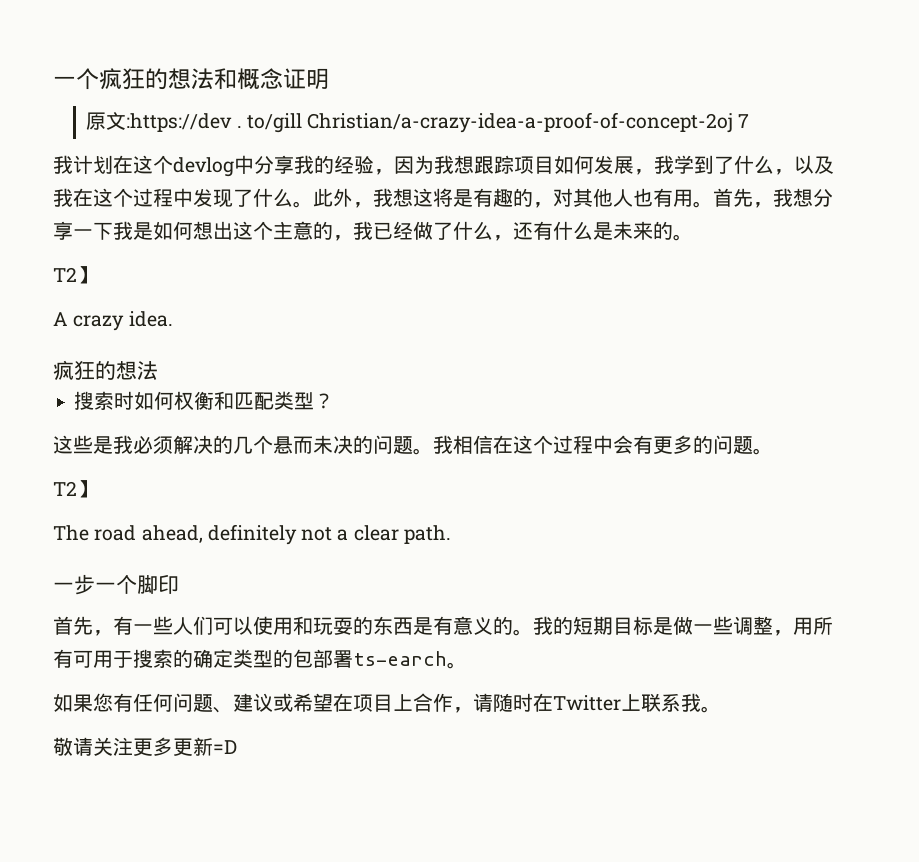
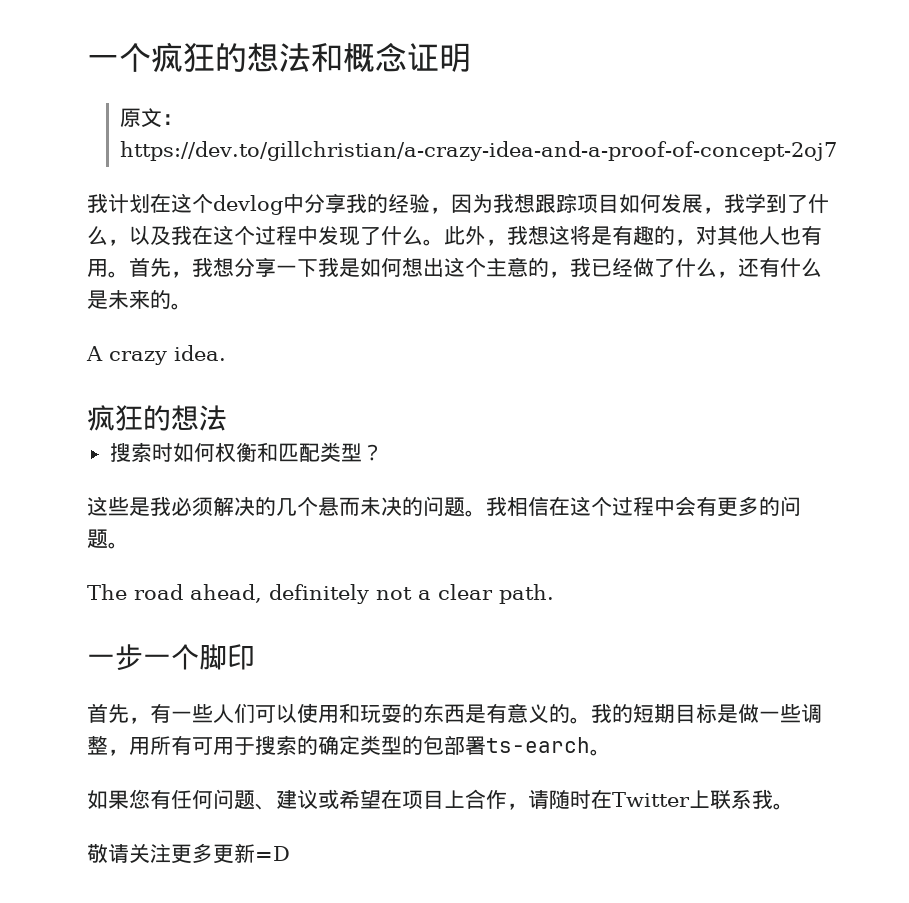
[126,112,750,133] :https://dev . to/gill Christian/a-crazy-idea-a-proof-of-concept-2oj 7 -> [162,114,184,125] [120,141,838,161] ：https://dev.to/gillchristian/a-crazy-idea-and-a-proof-of-concept-2oj7
[53,266,97,284] // T2】 -> (192, 306) none
[53,480,97,498] // T2】 -> (129, 545) none

